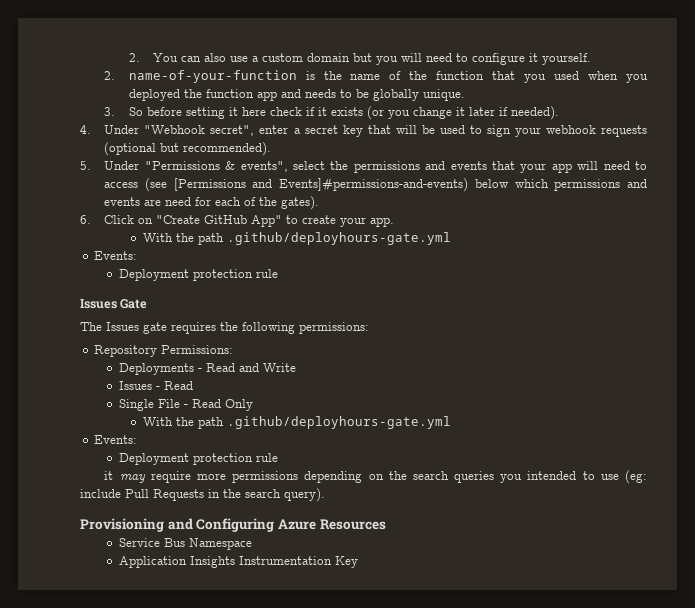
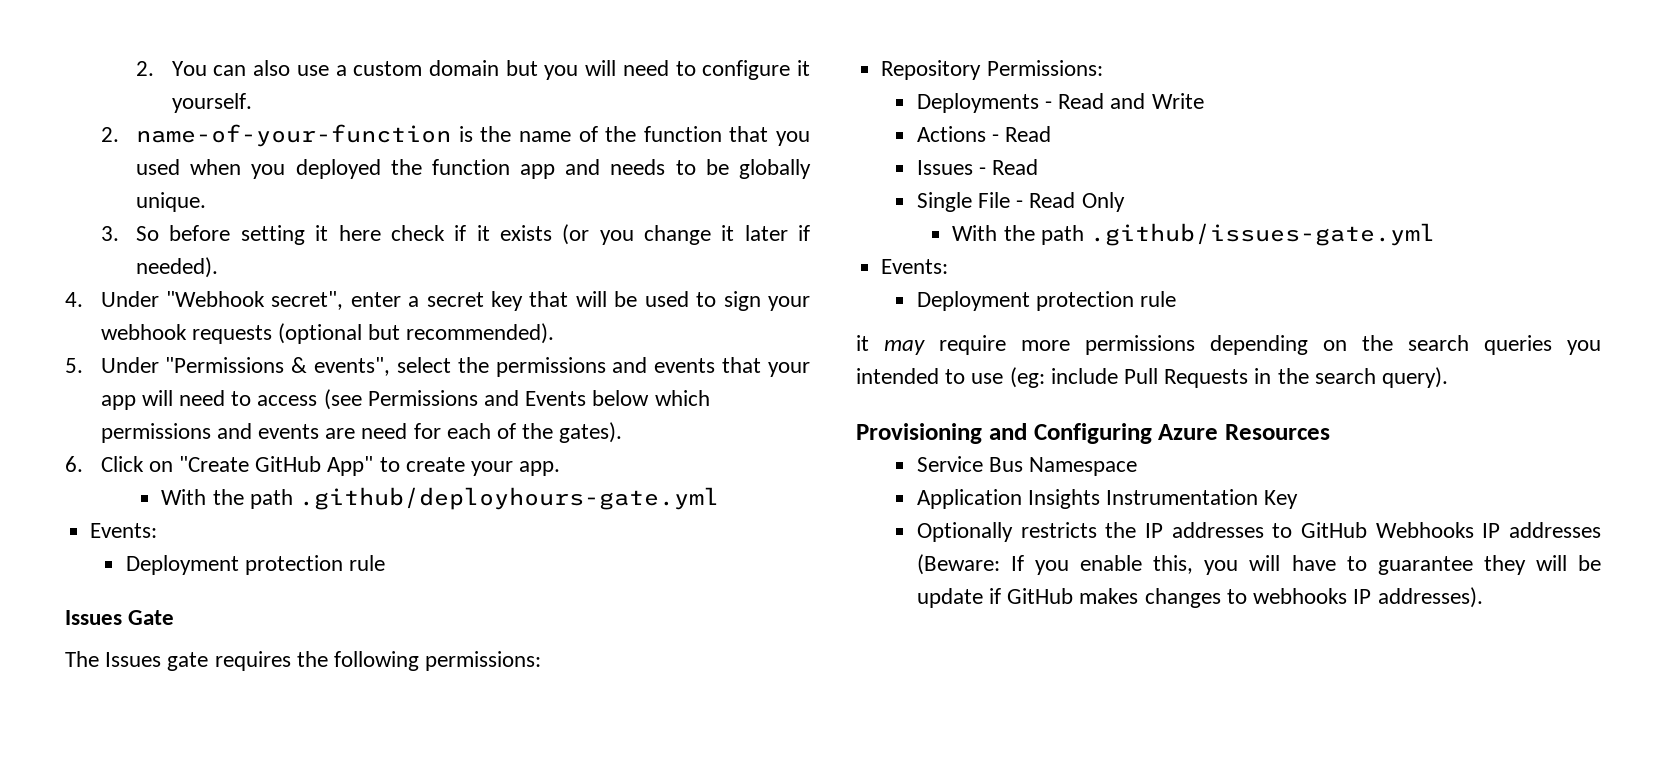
[173,178,469,192] [Permissions and Events]#permissions-and-events) -> [367,390,587,406] Permissions and Events
(296, 367) none -> [916,126,1052,142] // Actions - Read
[226,416,451,429] .github/deployhours-gate.yml -> [1090,223,1436,246] .github/issues-gate.yml
(358, 562) none -> [916,522,1601,542] [916,554,1601,575] [916,587,1483,608] // Optionally restricts the IP addresses to GitHub Webhooks IP addresses (Beware: If you enable this, you will have to guarantee they will be update if GitHub makes changes to webhooks IP addresses).

